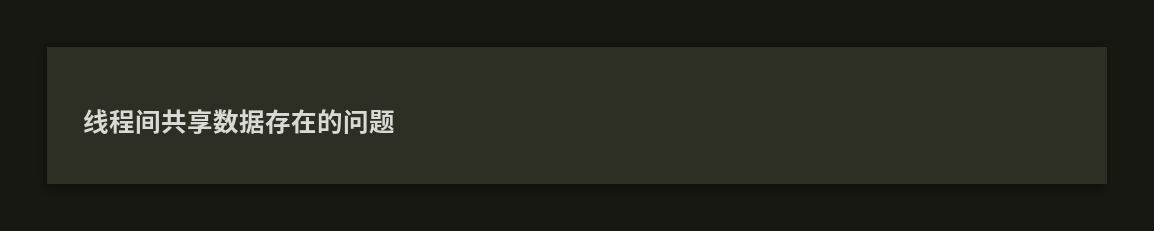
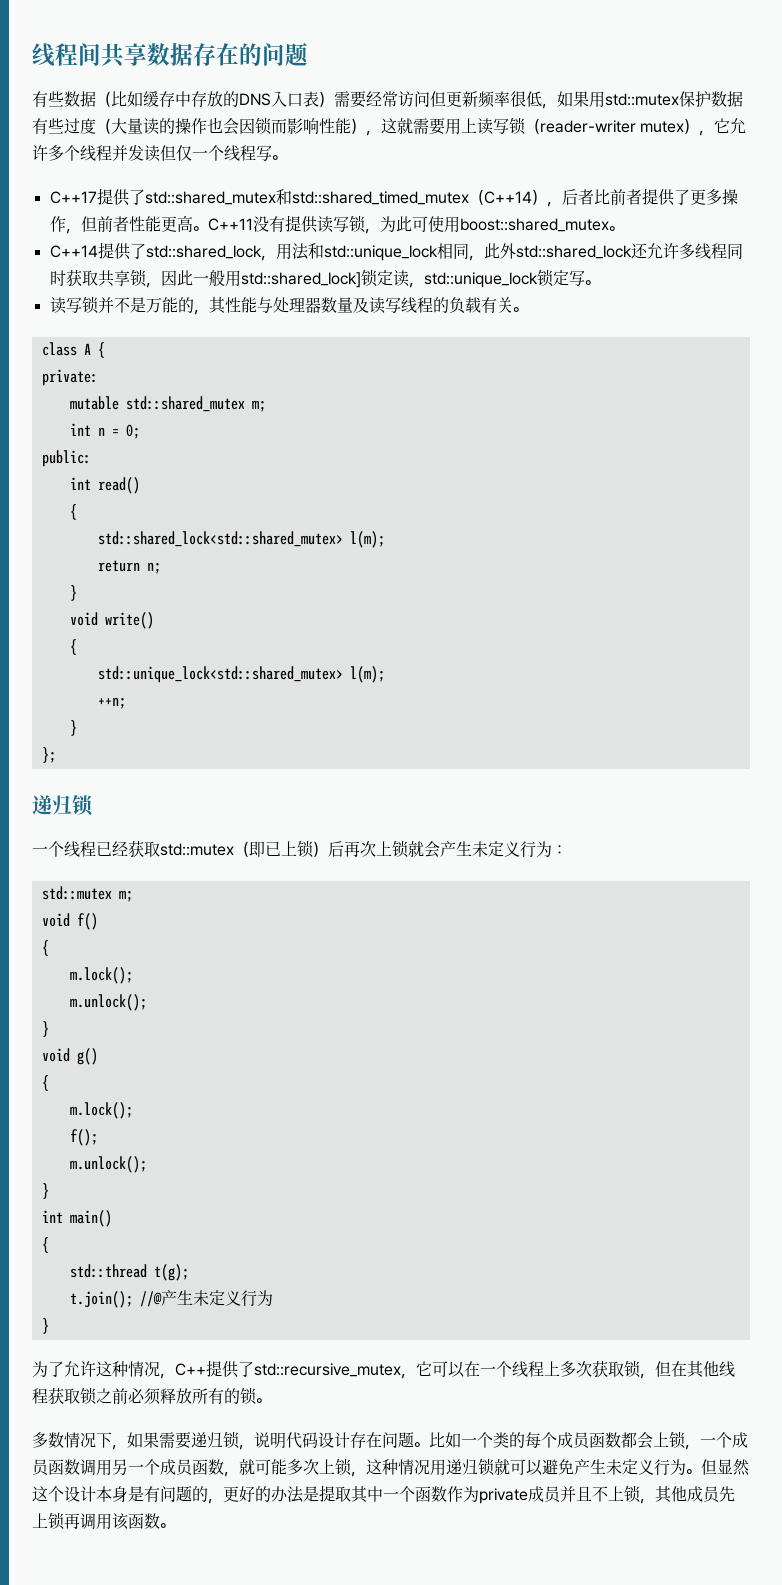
(395, 122) none -> [32,91,743,109] [32,117,747,136] [32,145,287,162] [49,188,738,207] [49,215,624,234] [49,242,743,261] [49,269,600,288] [49,296,528,315] [41,342,105,358] [41,369,98,386] [69,396,266,412] [69,423,140,439] [41,450,91,467] [69,477,140,494] [69,504,77,520] [97,531,385,548] [97,560,161,574] [69,585,77,601] [69,612,154,629] [69,639,77,655] [97,666,385,683] [97,697,126,709] [69,720,77,736] [41,747,56,763] [32,795,93,816] [32,840,567,858] [41,886,133,902] [41,913,98,930] [41,940,49,956] [69,967,133,984] [69,994,147,1011] [41,1021,49,1037] [41,1048,98,1065] [41,1075,49,1091] [69,1102,133,1119] [69,1129,98,1146] [69,1156,147,1173] [41,1183,49,1199] [41,1210,112,1227] [41,1237,49,1253] [69,1264,189,1281] [69,1290,273,1308] [41,1318,49,1334] [32,1360,735,1379] [32,1387,271,1405] [32,1431,748,1450] [32,1458,750,1477] [32,1485,735,1504] [32,1512,175,1530] // 有些数据（比如缓存中存放的DNS入口表）需要经常访问但更新频率很低，如果用std::mutex保护数据有些过度（大量读的操作也会因锁而影响性能），这就需要用上读写锁（reader-writer mutex），它允许多个线程并发读但仅一个线程写。 // C++17提供了std::shared_mutex和std::shared_timed_mutex（C++14），后者比前者提供了更多操作，但前者性能更高。C++11没有提供读写锁，为此可使用boost::shared_mutex。 // C++14提供了std::shared_lock，用法和std::unique_lock相同，此外std::shared_lock还允许多线程同时获取共享锁，因此一般用std::shared_lock]锁定读，std::unique_lock锁定写。 // 读写锁并不是万能的，其性能与处理器数量及读写线程的负载有关。 // class A { // private: // mutable std::shared_mutex m; // int n = 0; // public: // int read() // { // std::shared_lock<std::shared_mutex> l(m); // return n; // } // void write() // { // std::unique_lock<std::shared_mutex> l(m); // ++n; // } // }; // 递归锁 // 一个线程已经获取std::mutex（即已上锁）后再次上锁就会产生未定义行为： // std::mutex m; // void f() // { // m.lock(); // m.unlock(); // } // void g() // { // m.lock(); // f(); // m.unlock(); // } // int main() // { // std::thread t(g); // t.join(); //@产生未定义行为 // } // 为了允许这种情况，C++提供了std::recursive_mutex，它可以在一个线程上多次获取锁，但在其他线程获取锁之前必须释放所有的锁。 // 多数情况下，如果需要递归锁，说明代码设计存在问题。比如一个类的每个成员函数都会上锁，一个成员函数调用另一个成员函数，就可能多次上锁，这种情况用递归锁就可以避免产生未定义行为。但显然这个设计本身是有问题的，更好的办法是提取其中一个函数作为private成员并且不上锁，其他成员先上锁再调用该函数。

